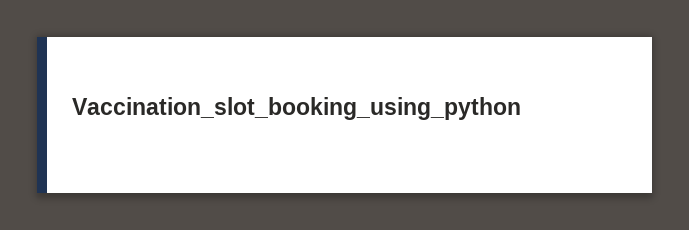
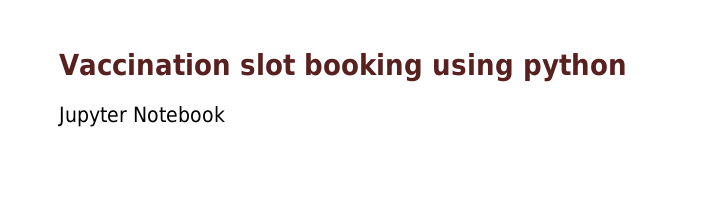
[72,97,521,120] Vaccination_slot_booking_using_python -> [59,52,627,82] [58,106,225,127] Vaccination slot booking using python // Jupyter Notebook

